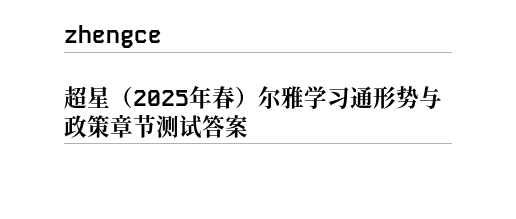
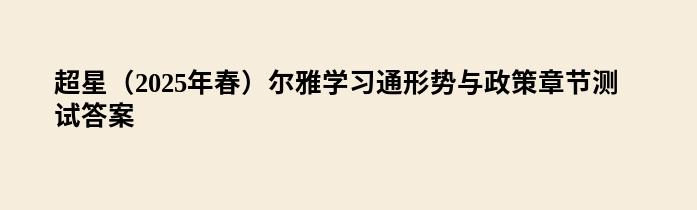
[64,25,162,48] zhengce // -> (54, 82) none

